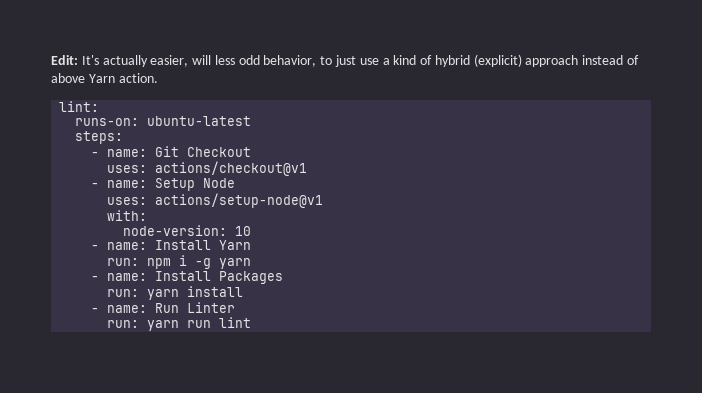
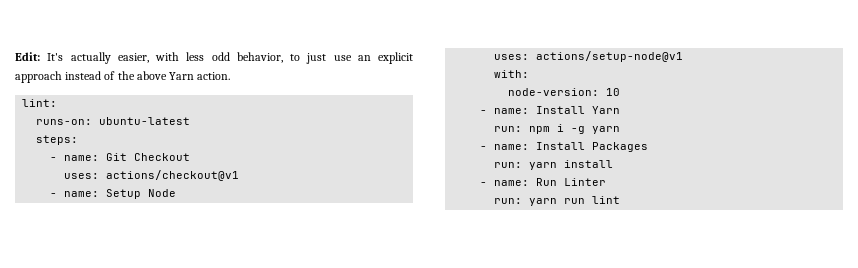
[192,55,212,65] will -> [155,52,179,61] with
[382,54,522,67] a kind of hybrid (explicit) -> [357,52,413,64] an explicit
(640, 60) none -> [117,71,135,80] the

